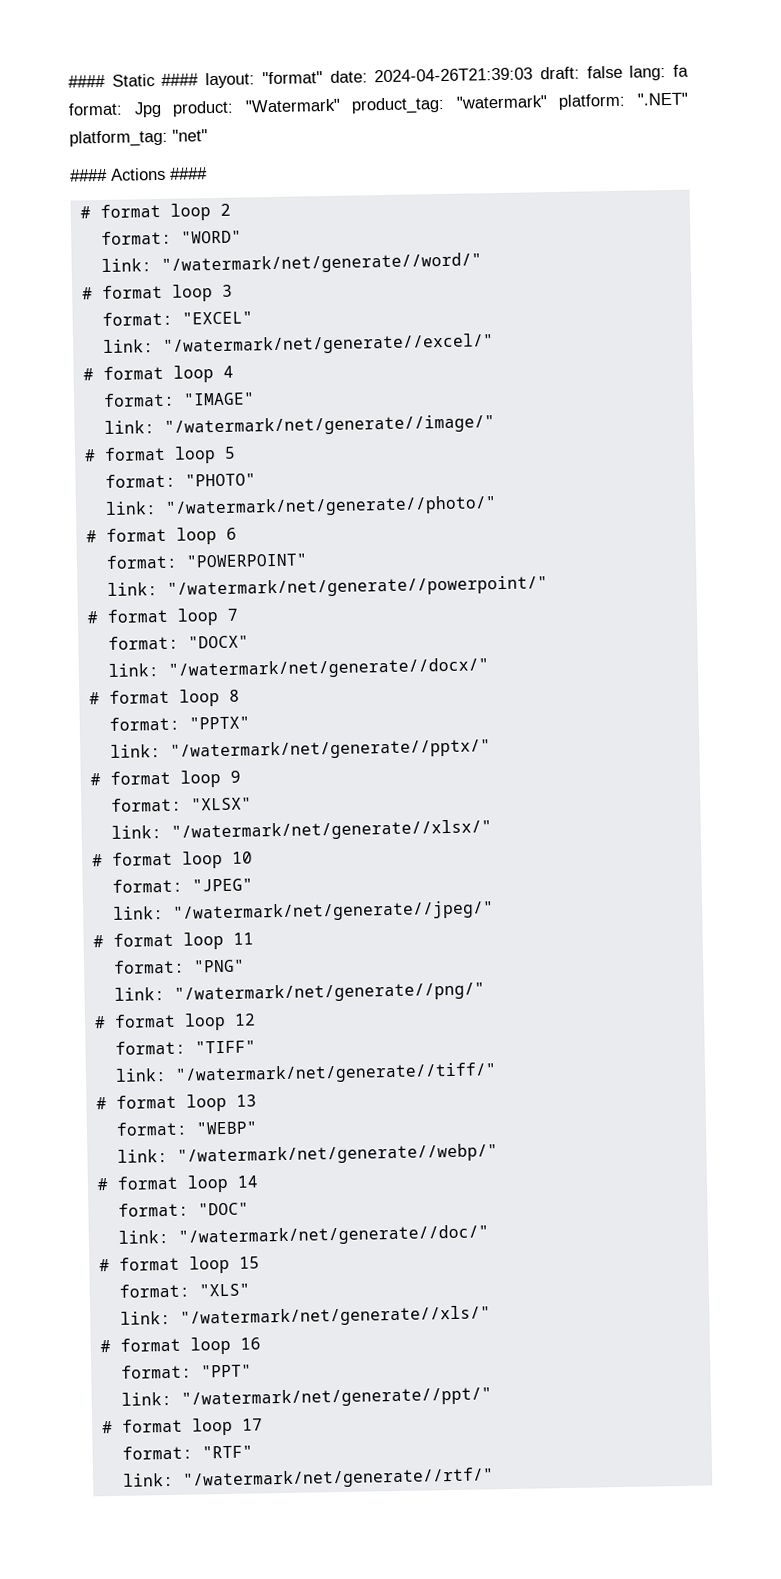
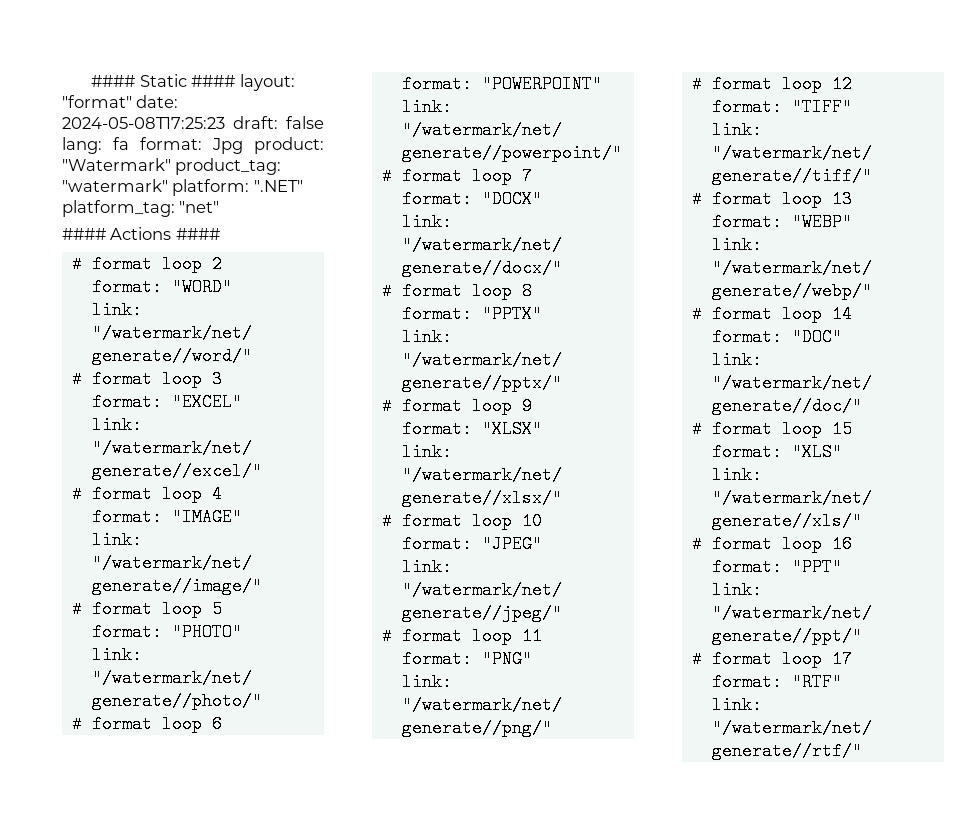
[374,67,534,83] 2024-04-26T21:39:03 -> [62,117,225,129] 2024-05-08T17:25:23

